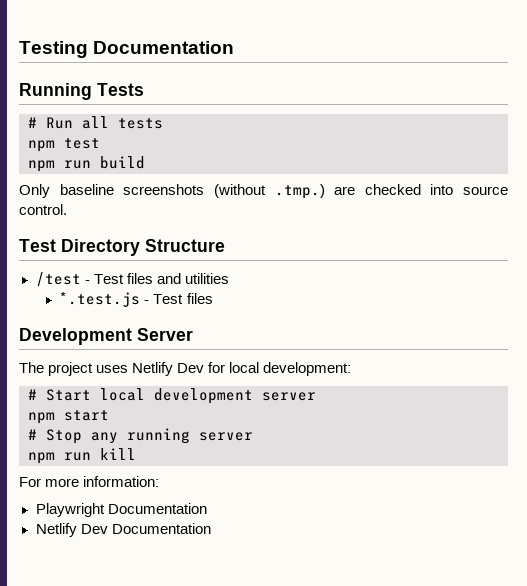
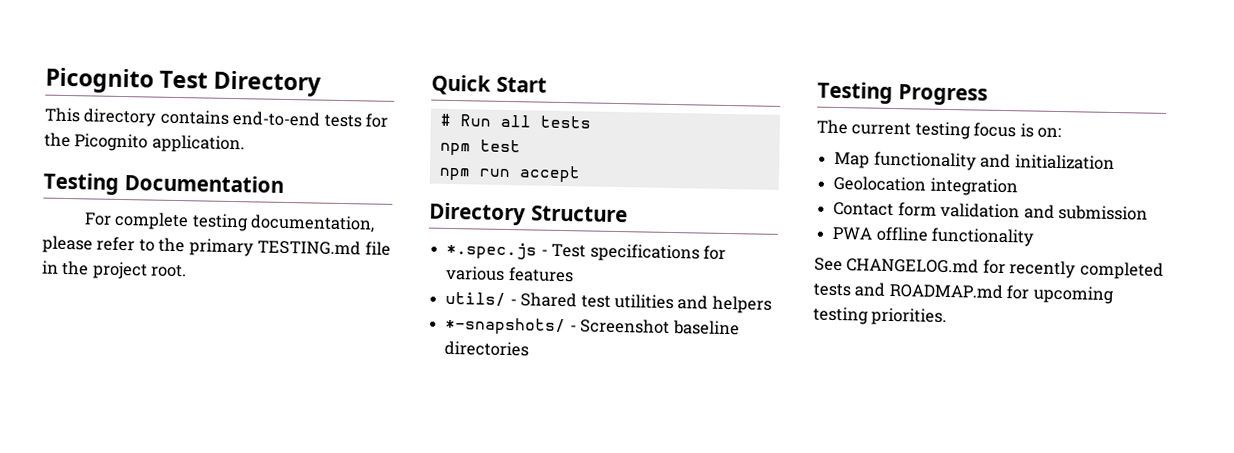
[19,41,235,58] [19,83,144,100] Testing Documentation // Running Tests -> [45,67,323,97] [44,107,390,128] [44,132,245,154] [43,172,284,195] [83,211,375,233] [42,235,391,257] [42,260,188,280] [431,74,547,96] Picognito Test Directory // This directory contains end-to-end tests for the Picognito application. // Testing Documentation // For complete testing documentation, please refer to the primary TESTING.md file in the project root. // Quick Start
[100,156,145,169] [19,184,508,199] [19,204,67,215] [19,239,56,252] build // Only baseline screenshots (without .tmp.) are checked into source control. // Test -> [518,165,581,183] accept //
[35,272,229,287] [59,292,213,307] [19,328,193,345] [19,362,352,376] [28,388,316,404] [28,410,109,424] [28,428,253,444] [28,448,136,464] [19,476,160,487] [35,503,207,517] [35,523,211,537] /test - Test files and utilities // *.test.js - Test files // Development Server // The project uses Netlify Dev for local development: // # Start local development server // npm start // # Stop any running server // npm run kill // For more information: // Playwright Documentation // Netlify Dev Documentation -> [446,241,726,263] [446,265,574,283] [445,291,772,314] [445,316,740,336] [444,340,530,357] [817,81,988,106] [816,119,1062,140] [834,151,1115,171] [833,175,1018,197] [833,201,1148,221] [832,226,1036,247] [814,257,1164,280] [813,282,1114,305] [813,306,948,327] *.spec.js - Test specifications for various features // utils/ - Shared test utilities and helpers // *-snapshots/ - Screenshot baseline directories // Testing Progress // The current testing focus is on: // Map functionality and initialization // Geolocation integration // Contact form validation and submission // PWA offline functionality // See CHANGELOG.md for recently completed tests and ROADMAP.md for upcoming testing priorities.

